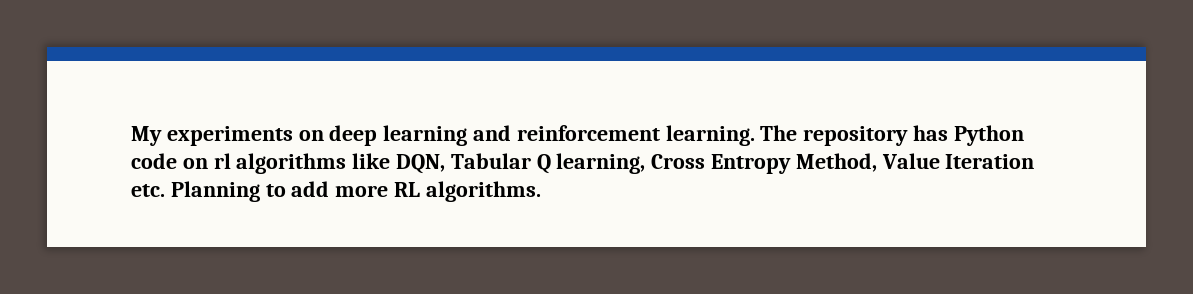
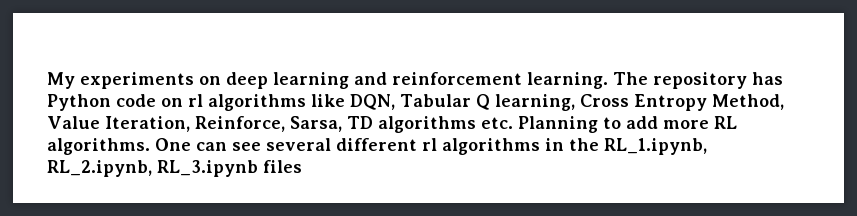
[945,154,1035,169] Iteration -> [104,116,476,133] Iteration, Reinforce, Sarsa, TD algorithms
(541, 191) none -> [155,138,707,155] [47,160,302,177] One can see several different rl algorithms in the RL_1.ipynb, RL_2.ipynb, RL_3.ipynb files

